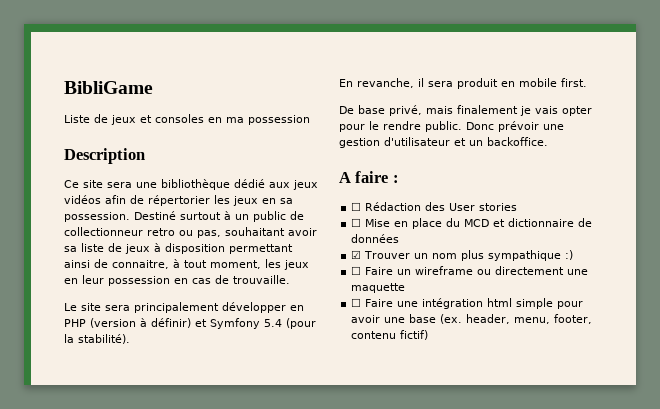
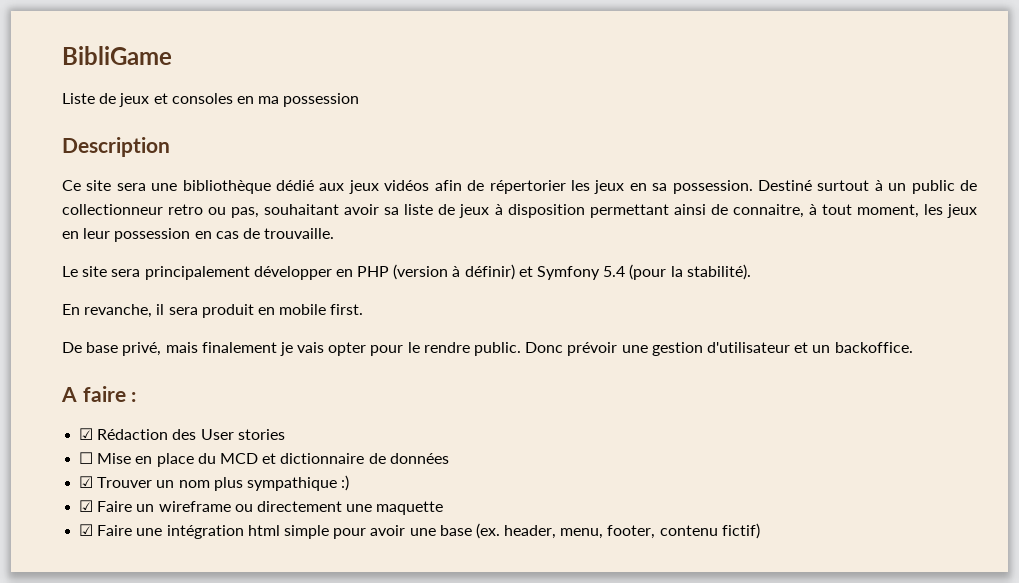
[351,202,362,211] ☐ -> [79,428,94,440] ☑
[351,266,362,275] ☐ -> [79,500,94,512] ☑
[351,298,362,307] ☐ -> [79,524,94,536] ☑

